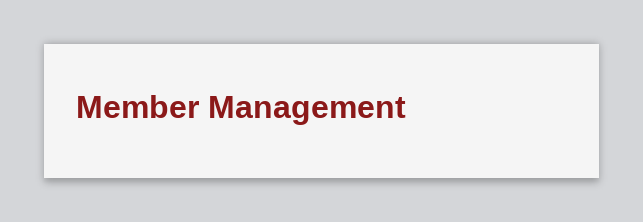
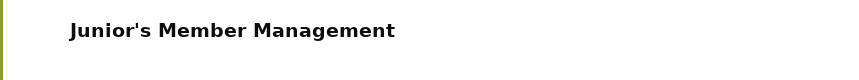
(76, 106) none -> [68,23,151,41] Junior's

